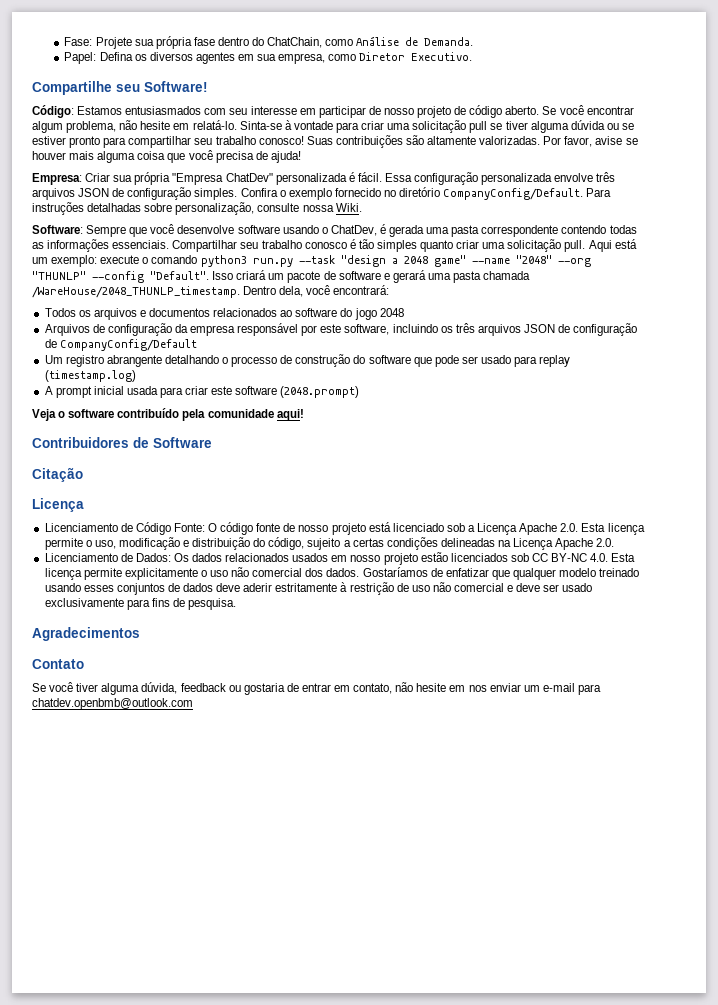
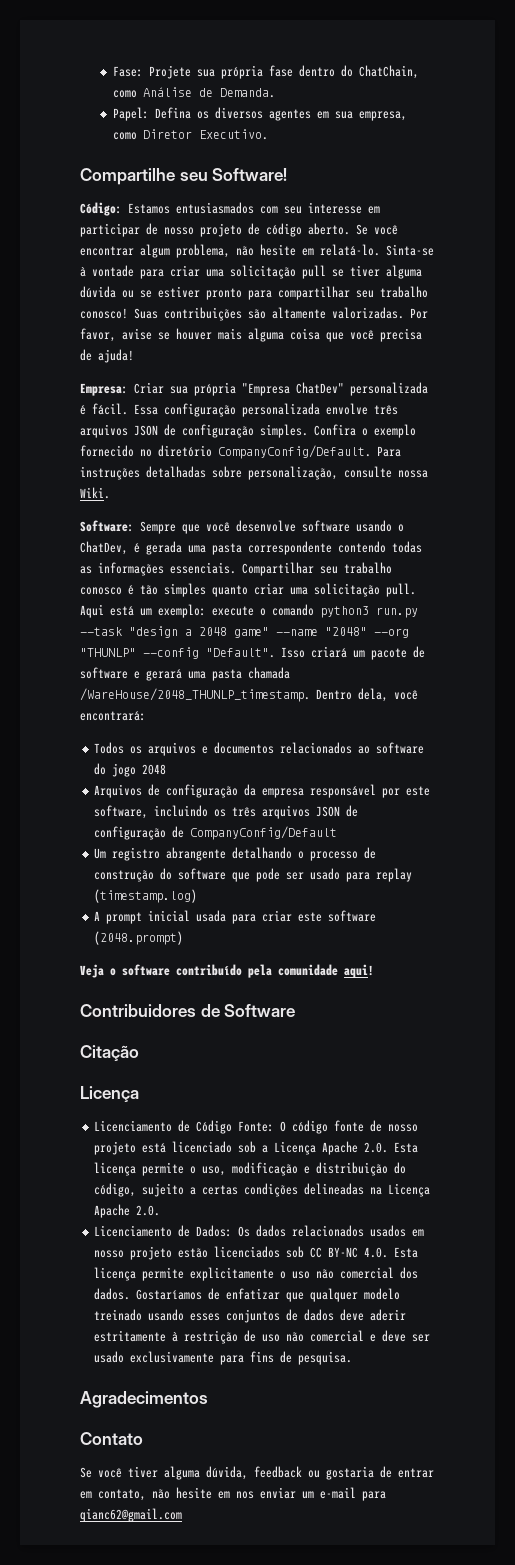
[32,698,193,710] chatdev.openbmb@outlook.com -> [80,1508,182,1522] qianc62@gmail.com

